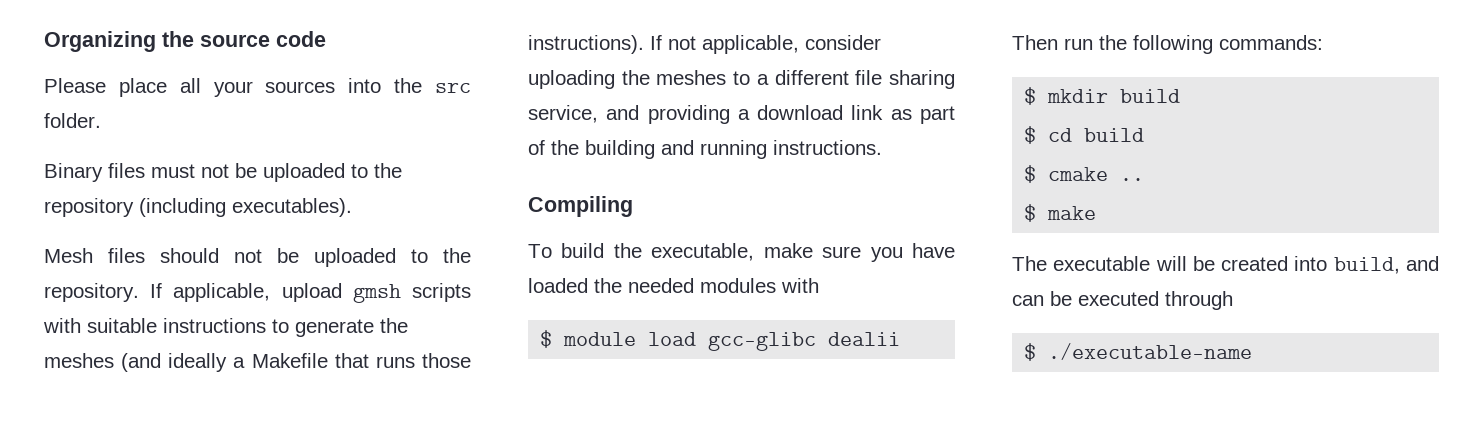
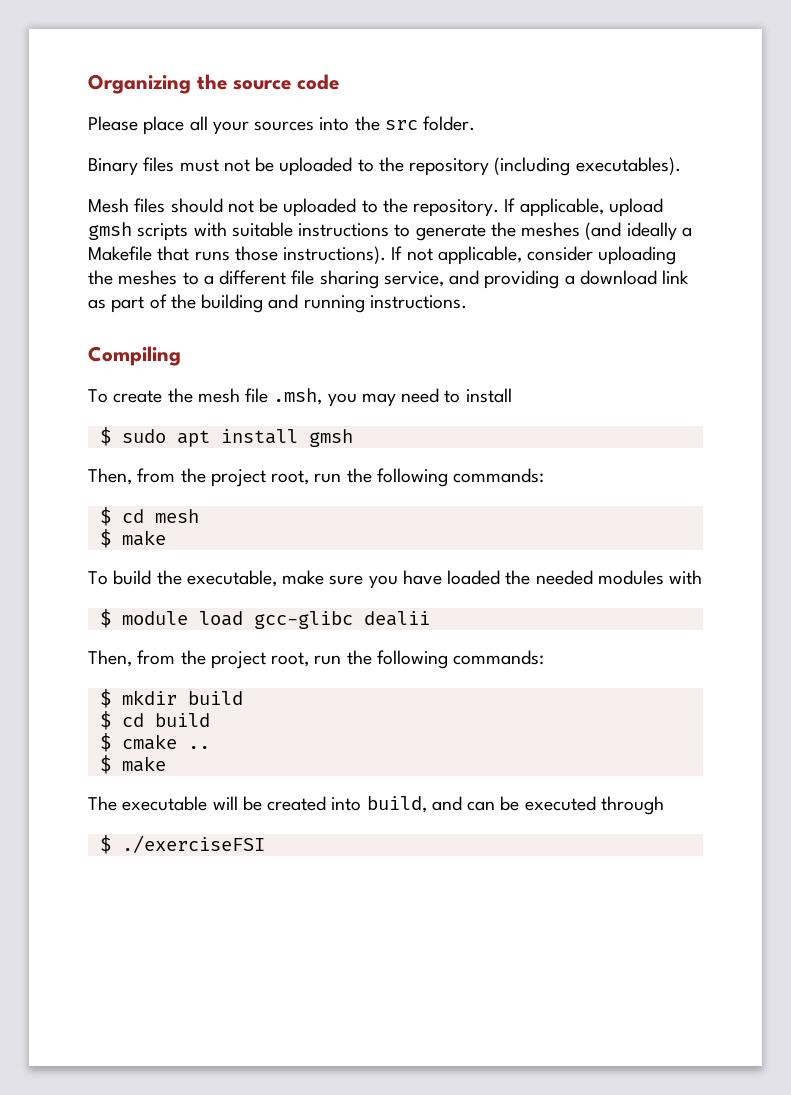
(633, 206) none -> [88,388,512,407] [99,427,353,447] [88,468,545,487] [99,507,199,526] [99,529,166,548] // To create the mesh file .msh, you may need to install // $ sudo apt install gmsh // Then, from the project root, run the following commands: // $ cd mesh // $ make
[1012,35,1058,50] Then -> [88,650,310,669] Then, from the project root,
[1048,343,1253,360] ./executable-name -> [121,835,265,853] ./exerciseFSI

